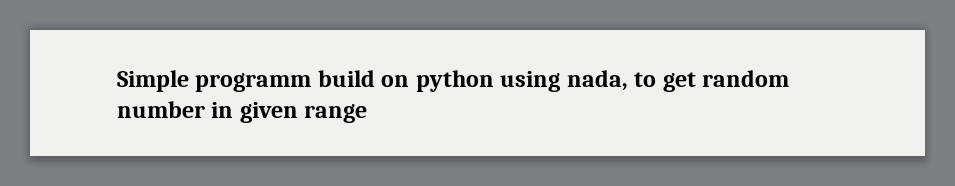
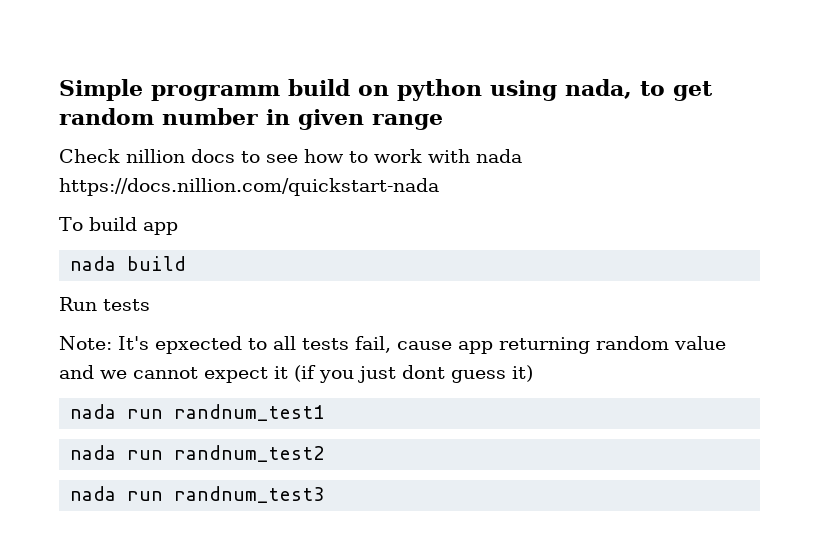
(368, 113) none -> [59,149,522,163] [59,178,439,196] [59,217,178,235] [70,256,187,271] [59,297,150,311] [59,336,726,354] [59,365,533,383] [70,404,325,421] [70,445,325,462] [70,486,325,503] // Check nillion docs to see how to work with nada https://docs.nillion.com/quickstart-nada // To build app // nada build // Run tests // Note: It's epxected to all tests fail, cause app returning random value and we cannot expect it (if you just dont guess it) // nada run randnum_test1 // nada run randnum_test2 // nada run randnum_test3

